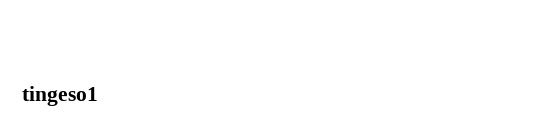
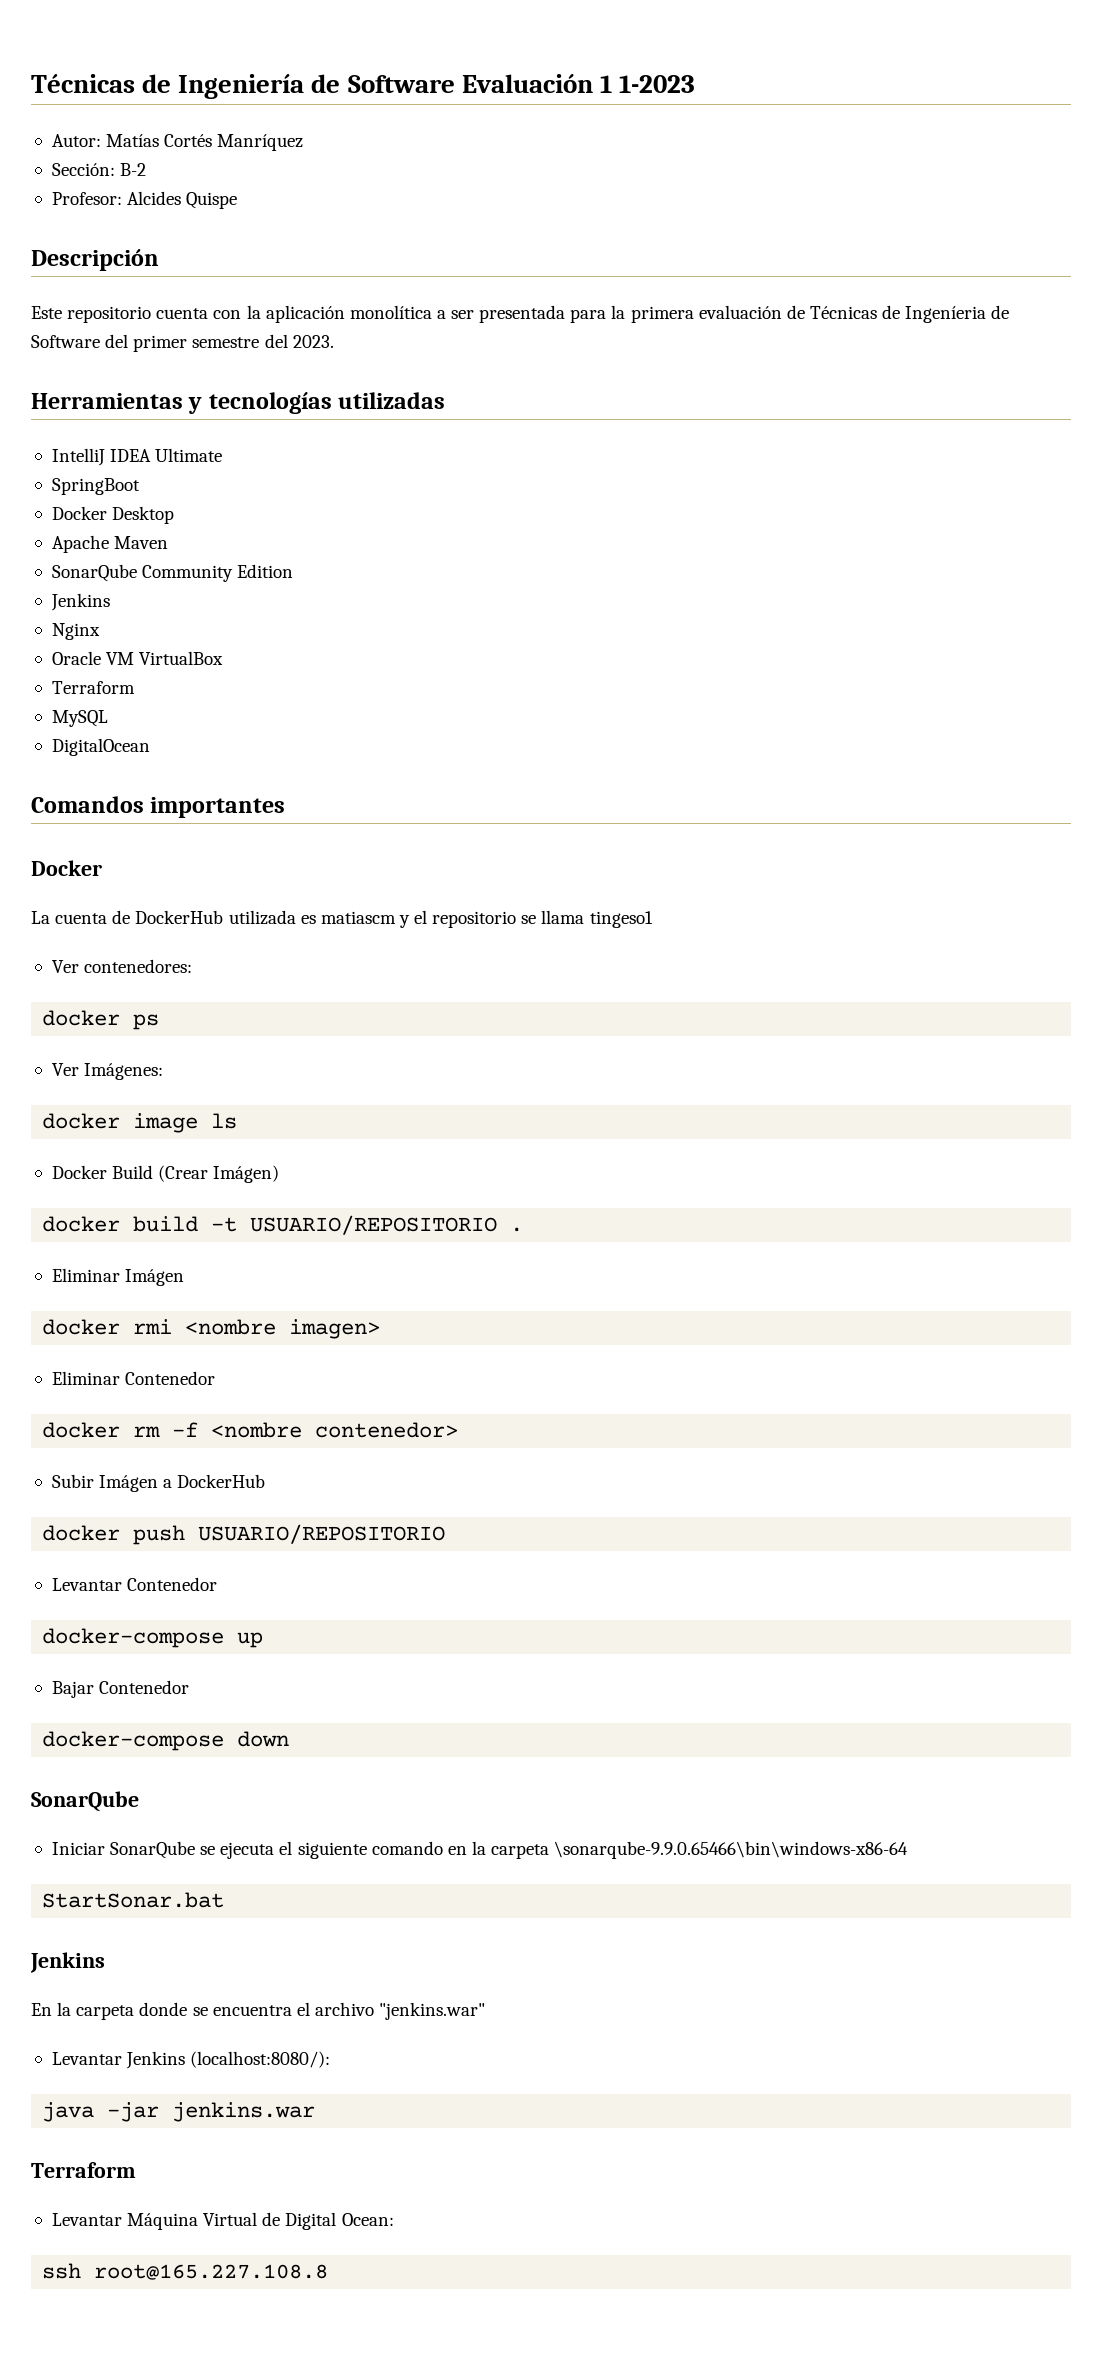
[22,86,98,106] tingeso1 -> [31,74,696,99] [51,134,304,151] [51,163,147,176] [51,191,238,209] [31,249,159,271] [31,305,1010,323] [31,334,334,352] [31,392,446,414] [51,448,223,466] [51,478,140,495] [51,506,175,524] [51,535,169,553] [51,564,294,582] [50,593,110,611] [51,623,100,640] [51,651,224,665] [51,681,135,694] [51,710,108,727] [51,738,150,756] [31,796,286,818] [31,860,102,876] [31,910,653,928] [51,959,193,973] [42,1010,160,1030] [51,1063,164,1080] [42,1113,238,1133] [51,1165,280,1183] [42,1215,524,1235] [51,1268,185,1286] [42,1319,381,1339] [51,1371,216,1385] [42,1422,459,1438] [51,1474,266,1492] [42,1524,446,1545] [51,1577,218,1591] [42,1628,264,1648] [51,1680,190,1698] [42,1731,290,1751] [31,1791,139,1812] [51,1841,909,1859] [42,1892,225,1908] [30,1952,105,1973] [31,2002,486,2020] [51,2051,331,2069] [42,2102,316,2122] [31,2162,136,2178] [51,2212,394,2230] [42,2263,329,2280] Técnicas de Ingeniería de Software Evaluación 1 1-2023 // Autor: Matías Cortés Manríquez // Sección: B-2 // Profesor: Alcides Quispe // Descripción // Este repositorio cuenta con la aplicación monolítica a ser presentada para la primera evaluación de Técnicas de Ingeníeria de Software del primer semestre del 2023. // Herramientas y tecnologías utilizadas // IntelliJ IDEA Ultimate // SpringBoot // Docker Desktop // Apache Maven // SonarQube Community Edition // Jenkins // Nginx // Oracle VM VirtualBox // Terraform // MySQL // DigitalOcean // Comandos importantes // Docker // La cuenta de DockerHub utilizada es matiascm y el repositorio se llama tingeso1 // Ver contenedores: // docker ps // Ver Imágenes: // docker image ls // Docker Build (Crear Imágen) // docker build -t USUARIO/REPOSITORIO . // Eliminar Imágen // docker rmi <nombre imagen> // Eliminar Contenedor // docker rm -f <nombre contenedor> // Subir Imágen a DockerHub // docker push USUARIO/REPOSITORIO // Levantar Contenedor // docker-compose up // Bajar Contenedor // docker-compose down // SonarQube // Iniciar SonarQube se ejecuta el siguiente comando en la carpeta \sonarqube-9.9.0.65466\bin\windows-x86-64 // StartSonar.bat // Jenkins // En la carpeta donde se encuentra el archivo "jenkins.war" // Levantar Jenkins (localhost:8080/): // java -jar jenkins.war // Terraform // Levantar Máquina Virtual de Digital Ocean: // ssh root@165.227.108.8

